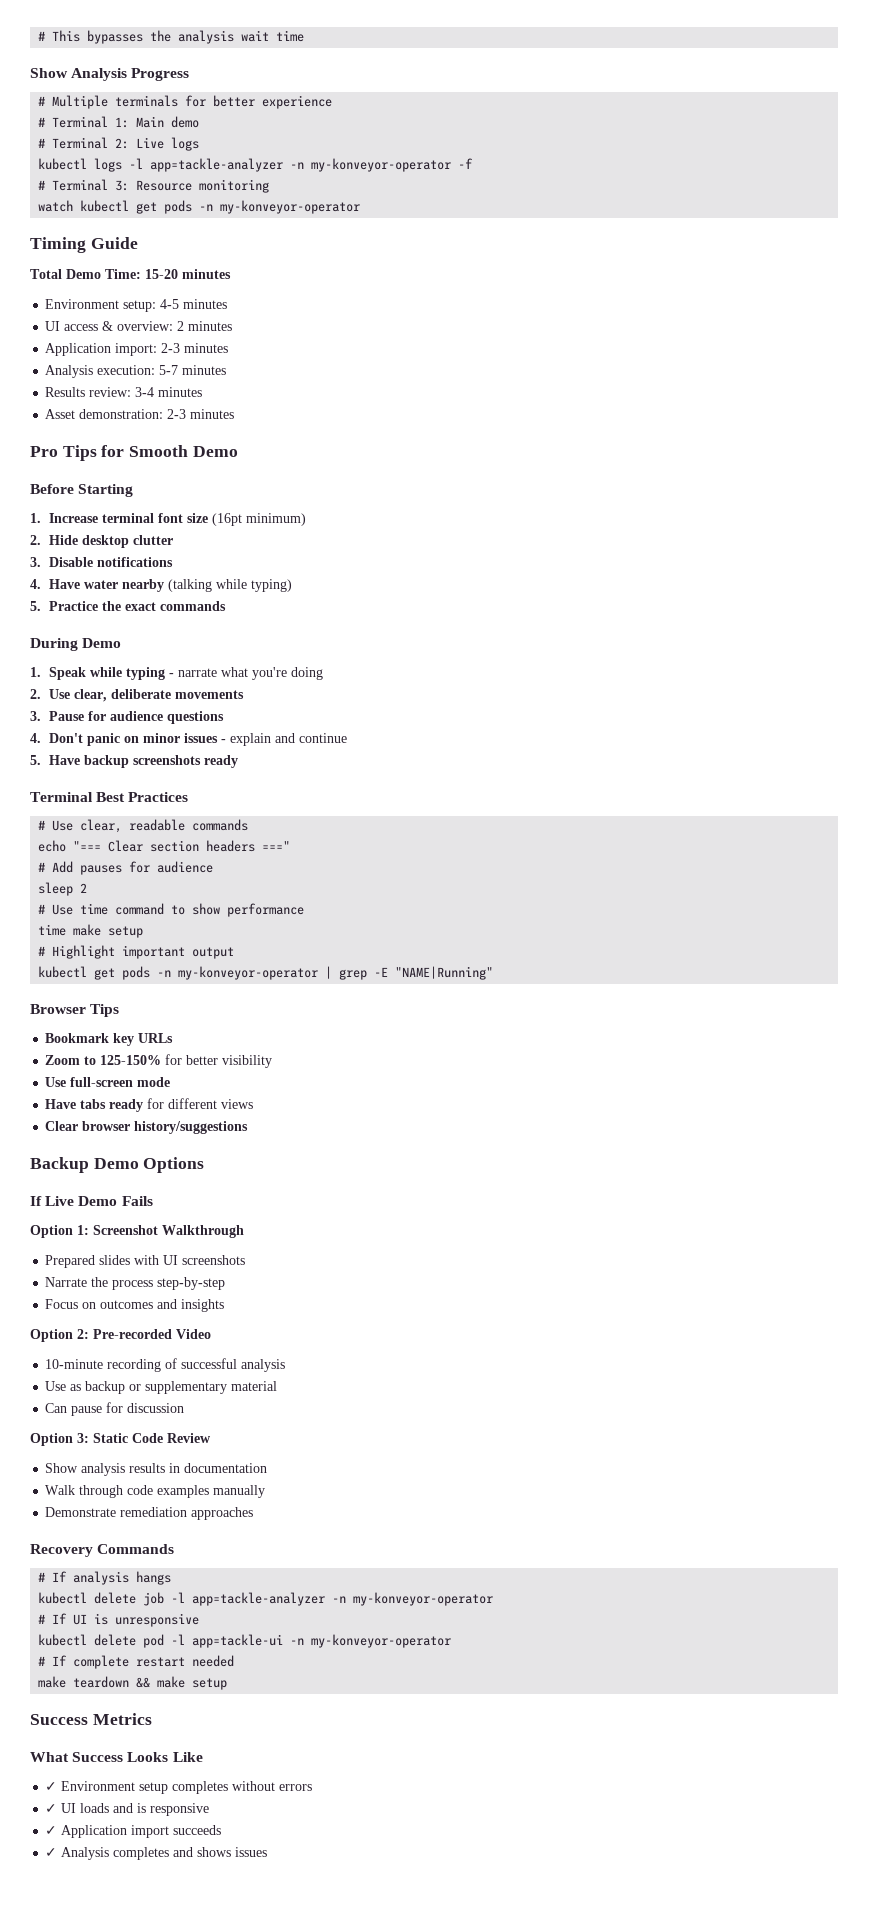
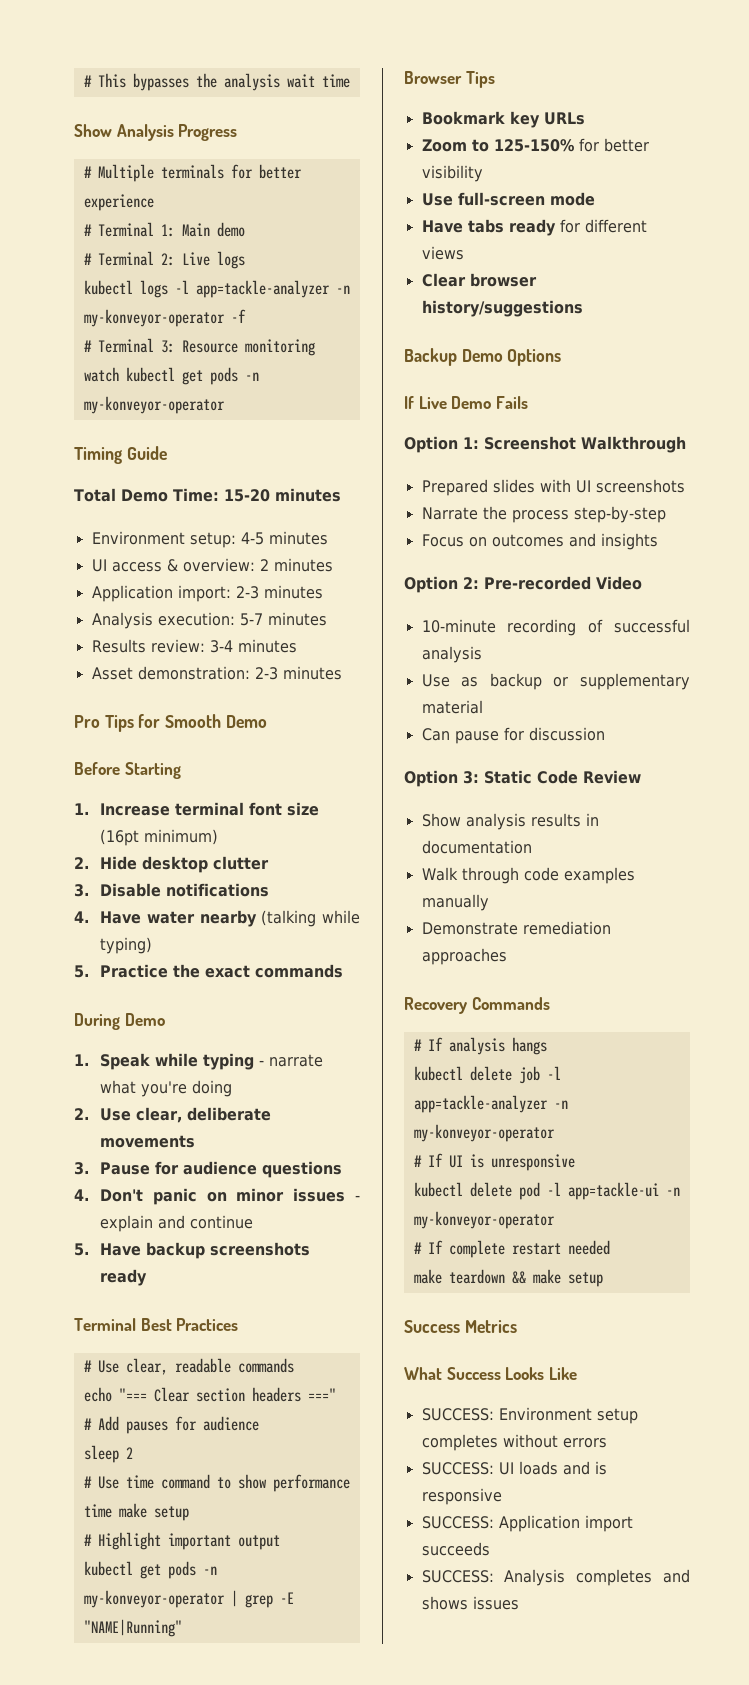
[45,1782,58,1791] ✓ -> [421,1408,494,1421] SUCCESS:
[45,1804,58,1813] ✓ -> [421,1462,494,1475] SUCCESS:
[45,1826,58,1835] ✓ -> [421,1516,494,1529] SUCCESS:
[45,1848,58,1857] ✓ -> [421,1570,494,1583] SUCCESS:

